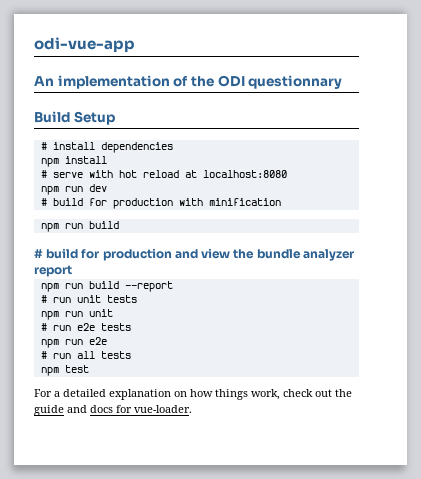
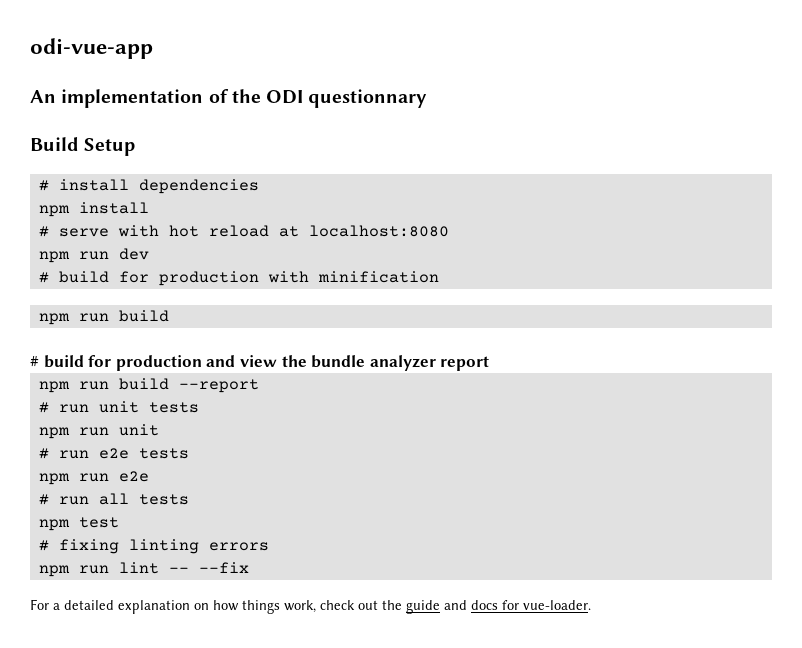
(89, 369) none -> [38,539,269,554] [38,562,249,577] // # fixing linting errors // npm run lint -- --fix

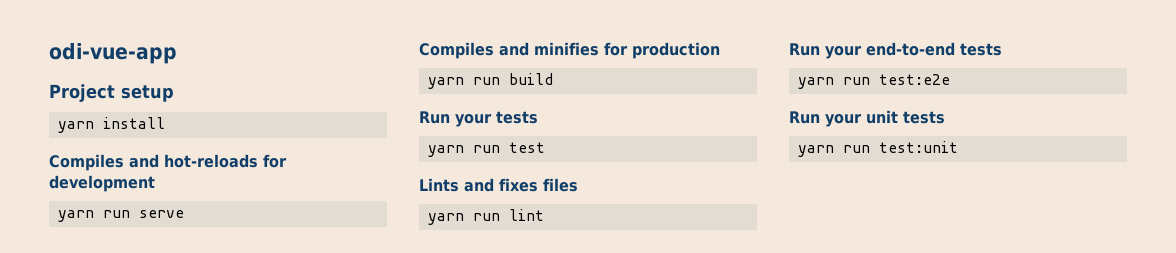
[30,89,428,108] [30,137,136,156] [38,179,259,194] [38,202,149,217] [38,225,449,237] [38,248,149,263] [38,271,439,286] [38,313,70,325] An implementation of the ODI questionnary // Build Setup // # install dependencies // npm install // # serve with hot reload at localhost:8080 // npm run dev // # build for production with minification // npm -> [49,84,174,102] [57,117,165,133] [49,154,287,171] [49,175,155,192] [57,210,184,222] [419,42,720,59] [427,77,464,89] Project setup // yarn install // Compiles and hot-reloads for development // yarn run serve // Compiles and minifies for production // yarn
[30,355,490,371] [38,378,259,393] [38,401,199,413] [38,424,159,439] [38,448,189,459] [38,471,149,485] [38,493,189,505] [38,517,119,531] [38,539,269,554] [38,562,249,577] [30,599,591,614] # build for production and view the bundle analyzer report // npm run build --report // # run unit tests // npm run unit // # run e2e tests // npm run e2e // # run all tests // npm test // # fixing linting errors // npm run lint -- --fix // For a detailed explanation on how things work, check out the guide and docs for vue-loader. -> [419,111,538,127] [427,142,545,157] [419,178,578,192] [427,209,544,225] [789,42,1002,59] [797,74,950,89] [789,110,945,127] [797,141,958,157] Run your tests // yarn run test // Lints and fixes files // yarn run lint // Run your end-to-end tests // yarn run test:e2e // Run your unit tests // yarn run test:unit

